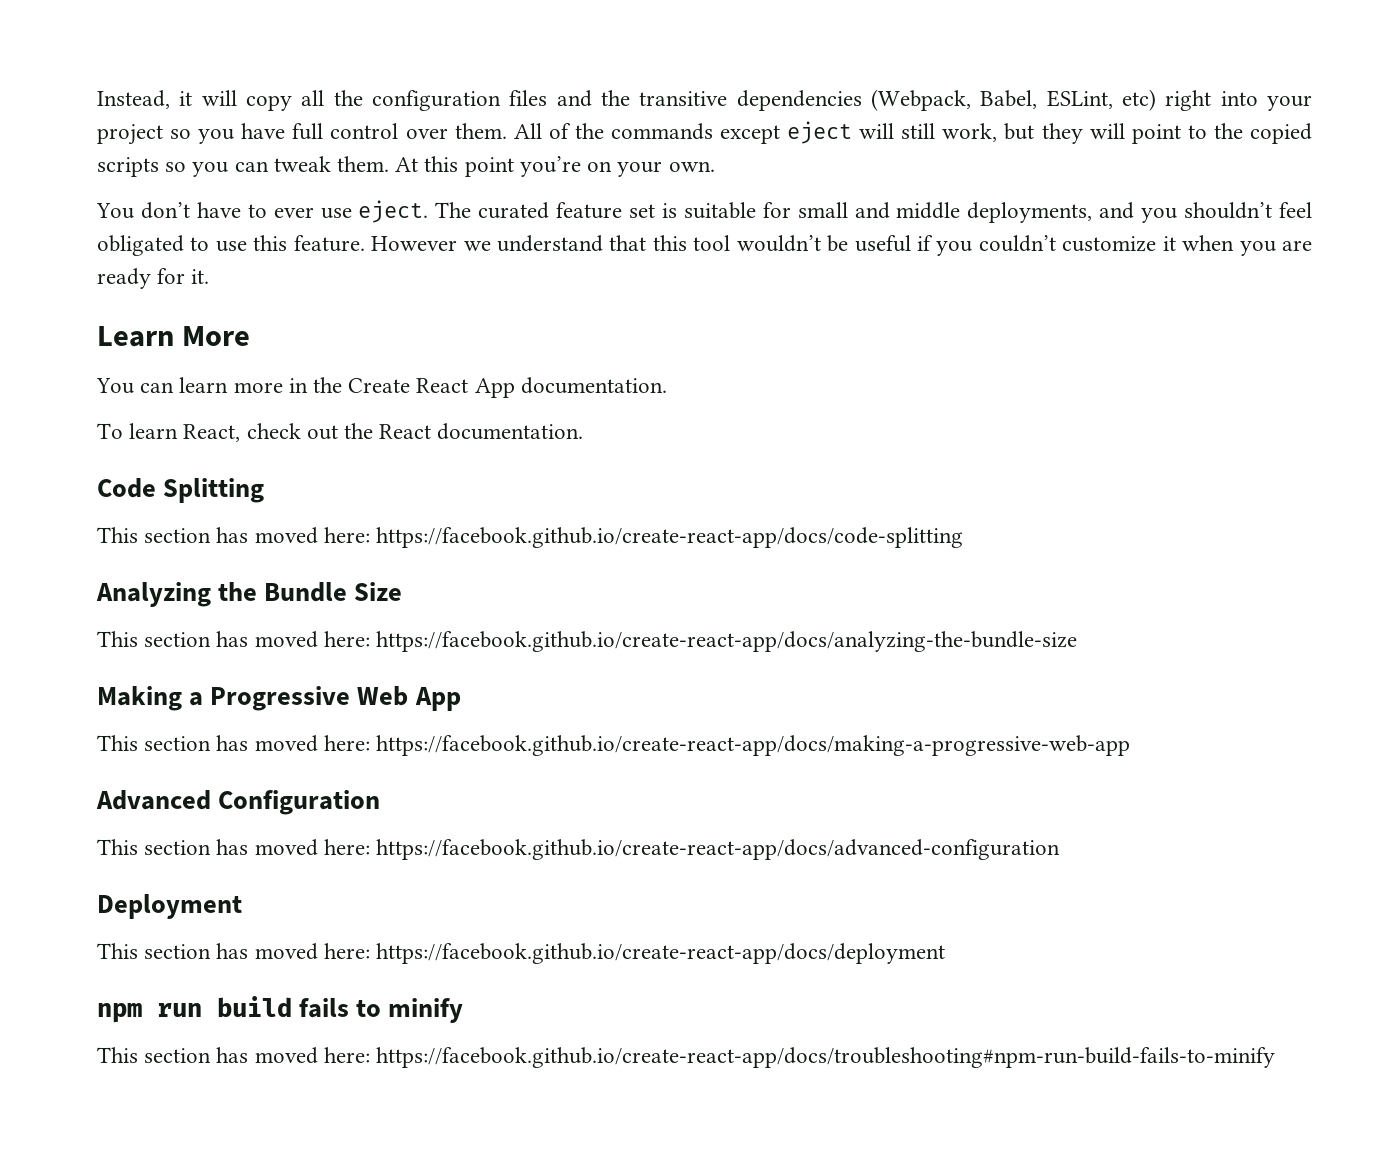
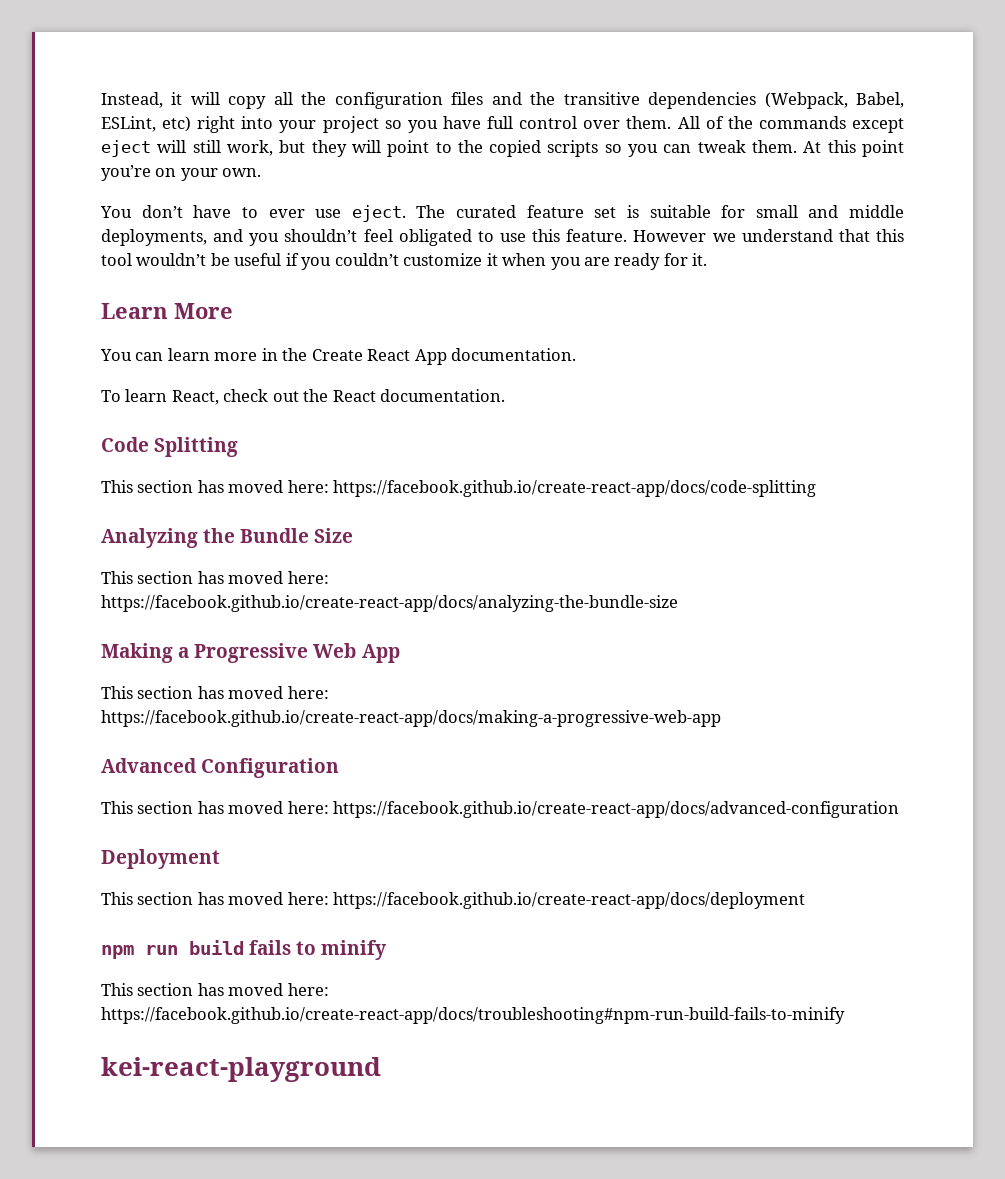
(1276, 1057) none -> [101,1057,381,1082] // kei-react-playground

